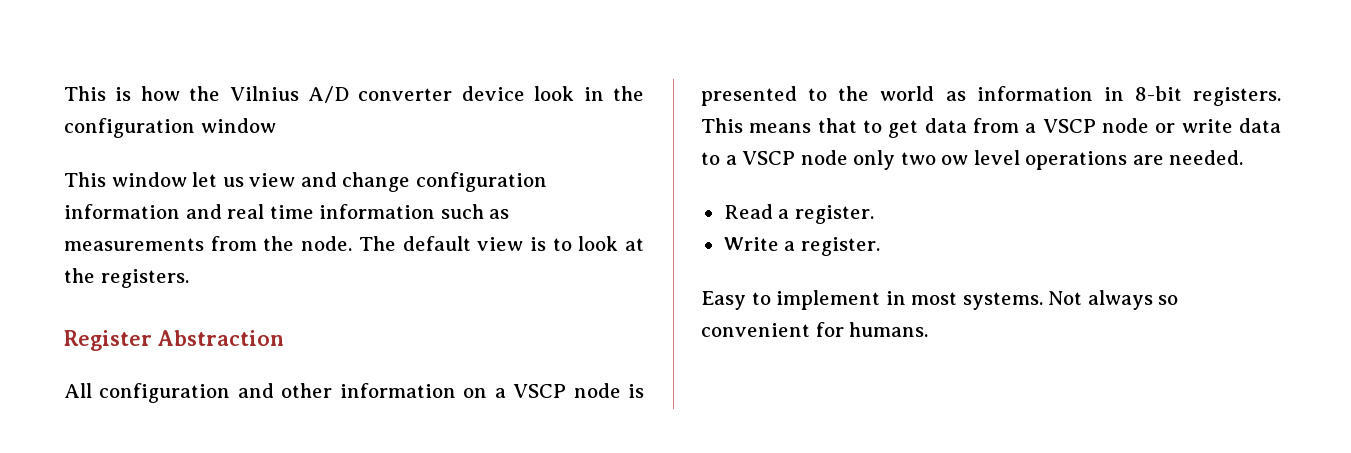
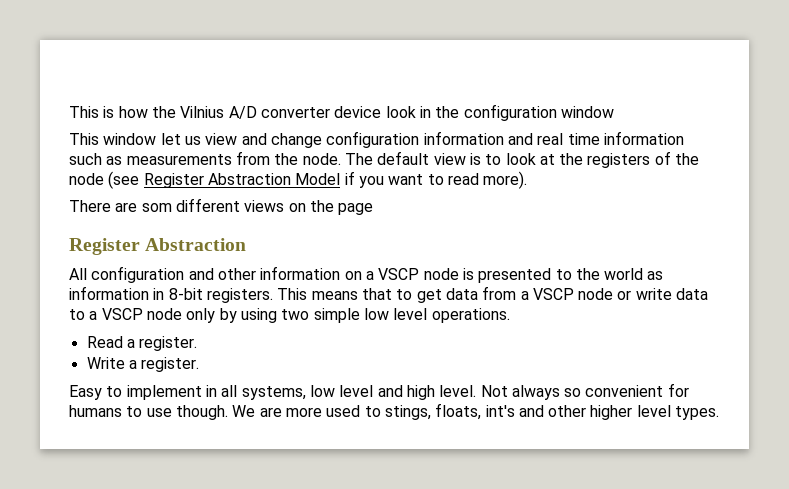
[100,269,189,288] registers. -> [587,151,700,168] [69,171,528,189] [69,198,374,215] registers of the node (see Register Abstraction Model if you want to read more). // There are som different views on the page
[900,150,1244,170] two ow level operations are needed. -> [219,308,510,323] by using two simple low level operations.
[911,292,1043,310] most systems. -> [221,385,477,400] all systems, low level and high level.
[849,322,929,337] humans. -> [69,403,720,420] humans to use though. We are more used to stings, floats, int's and other higher level types.

